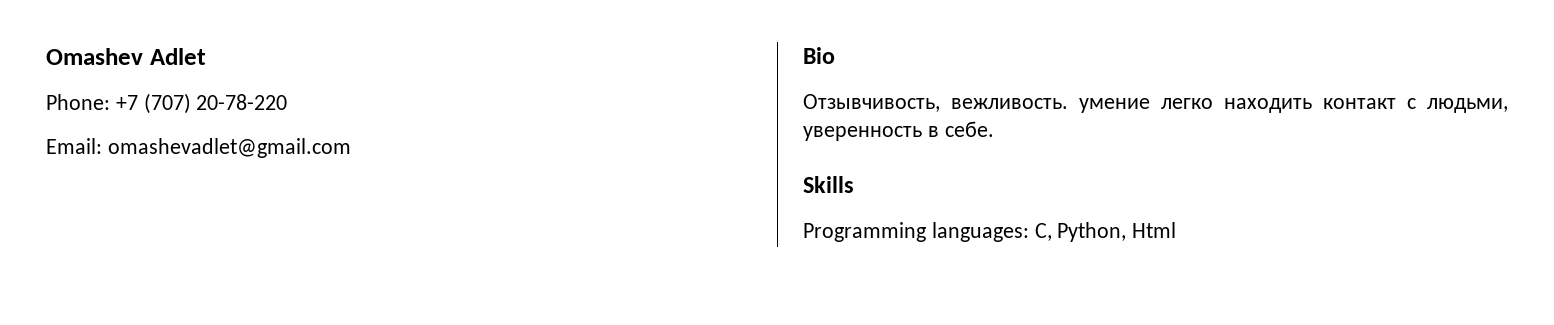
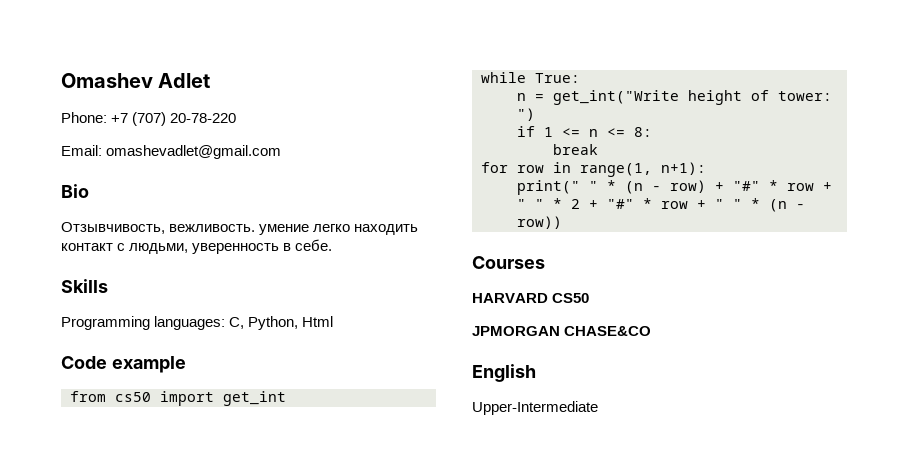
(1177, 230) none -> [61,356,186,373] [70,391,286,406] [481,72,580,83] [517,90,832,105] [517,108,535,121] [517,126,652,137] [553,144,598,155] [481,162,706,177] [517,180,832,195] [517,198,805,212] [517,216,562,229] [472,256,545,269] [472,293,590,303] [472,326,652,336] [472,364,536,382] [472,401,598,415] // Code example // from cs50 import get_int // while True: // n = get_int("Write height of tower: ") // if 1 <= n <= 8: // break // for row in range(1, n+1): // print(" " * (n - row) + "#" * row + " " * 2 + "#" * row + " " * (n - row)) // Courses // HARVARD CS50 // JPMORGAN CHASE&CO // English // Upper-Intermediate

